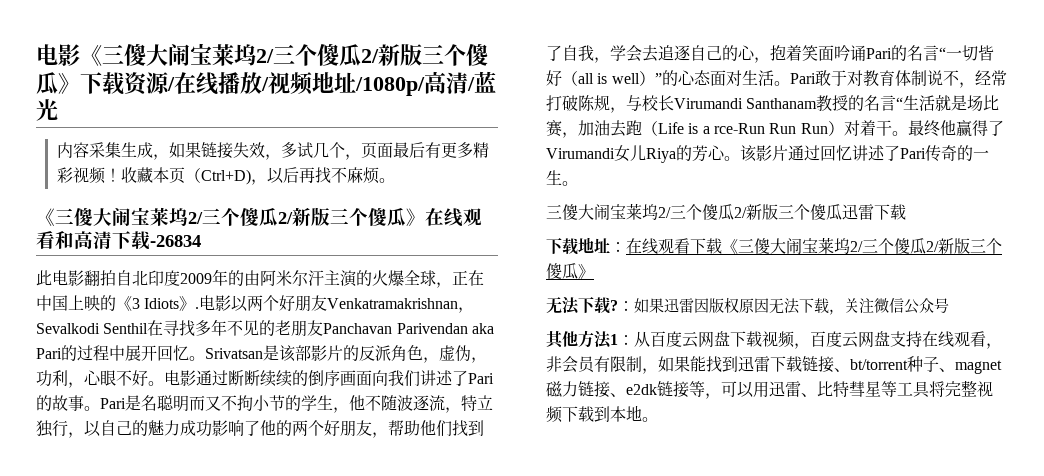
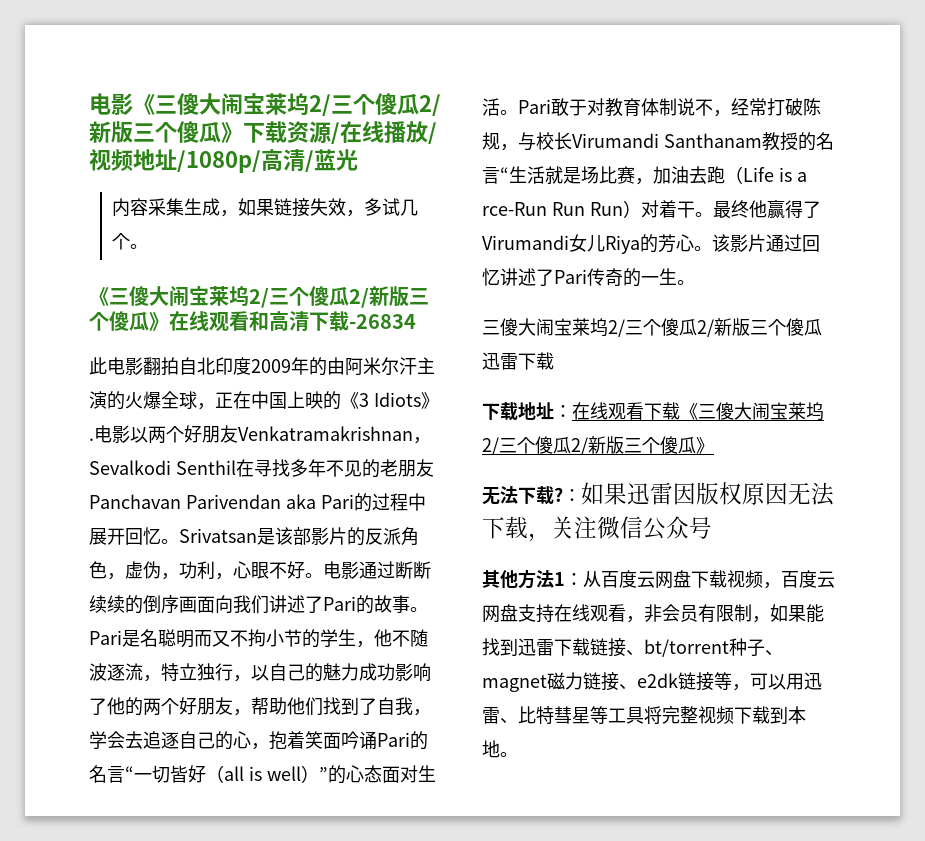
[344,142,489,160] [56,167,379,185] ，页面最后有更多精彩视频！收藏本页（Ctrl+D)，以后再找不麻烦 -> (131, 241) none

